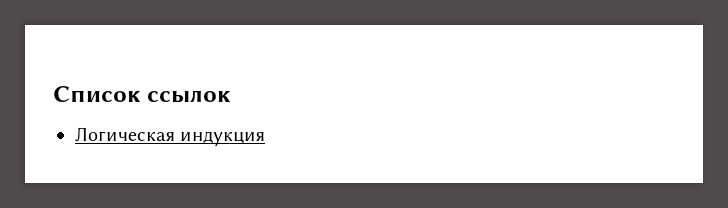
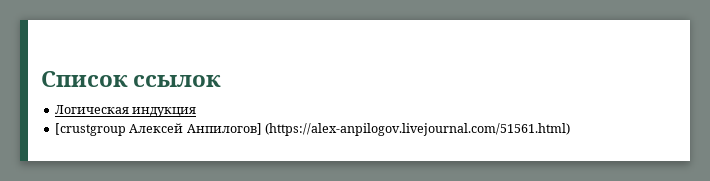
(266, 138) none -> [54,123,570,136] // [crustgroup Алексей Анпилогов] (https://alex-anpilogov.livejournal.com/51561.html)

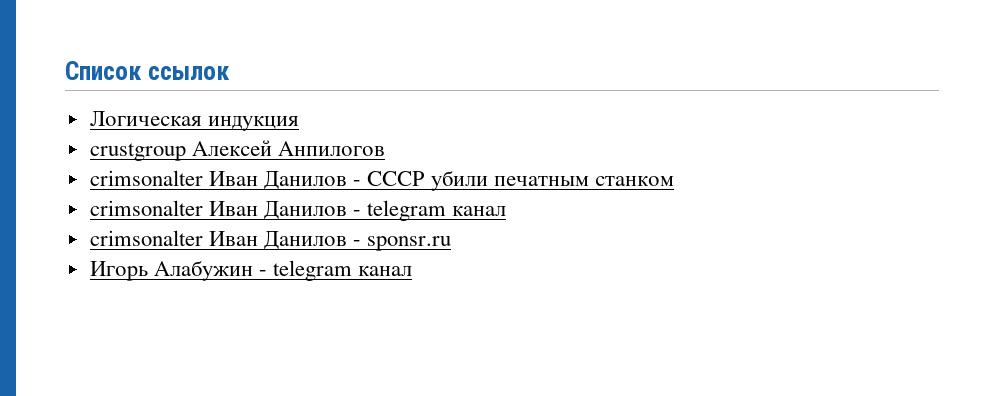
[54,123,570,136] [crustgroup Алексей Анпилогов] (https://alex-anpilogov.livejournal.com/51561.html) -> [89,140,385,161] [89,170,675,191] [89,200,507,221] [89,230,452,251] [89,260,413,281] crustgroup Алексей Анпилогов // crimsonalter Иван Данилов - СССР убили печатным станком // crimsonalter Иван Данилов - telegram канал // crimsonalter Иван Данилов - sponsr.ru // Игорь Алабужин - telegram канал

